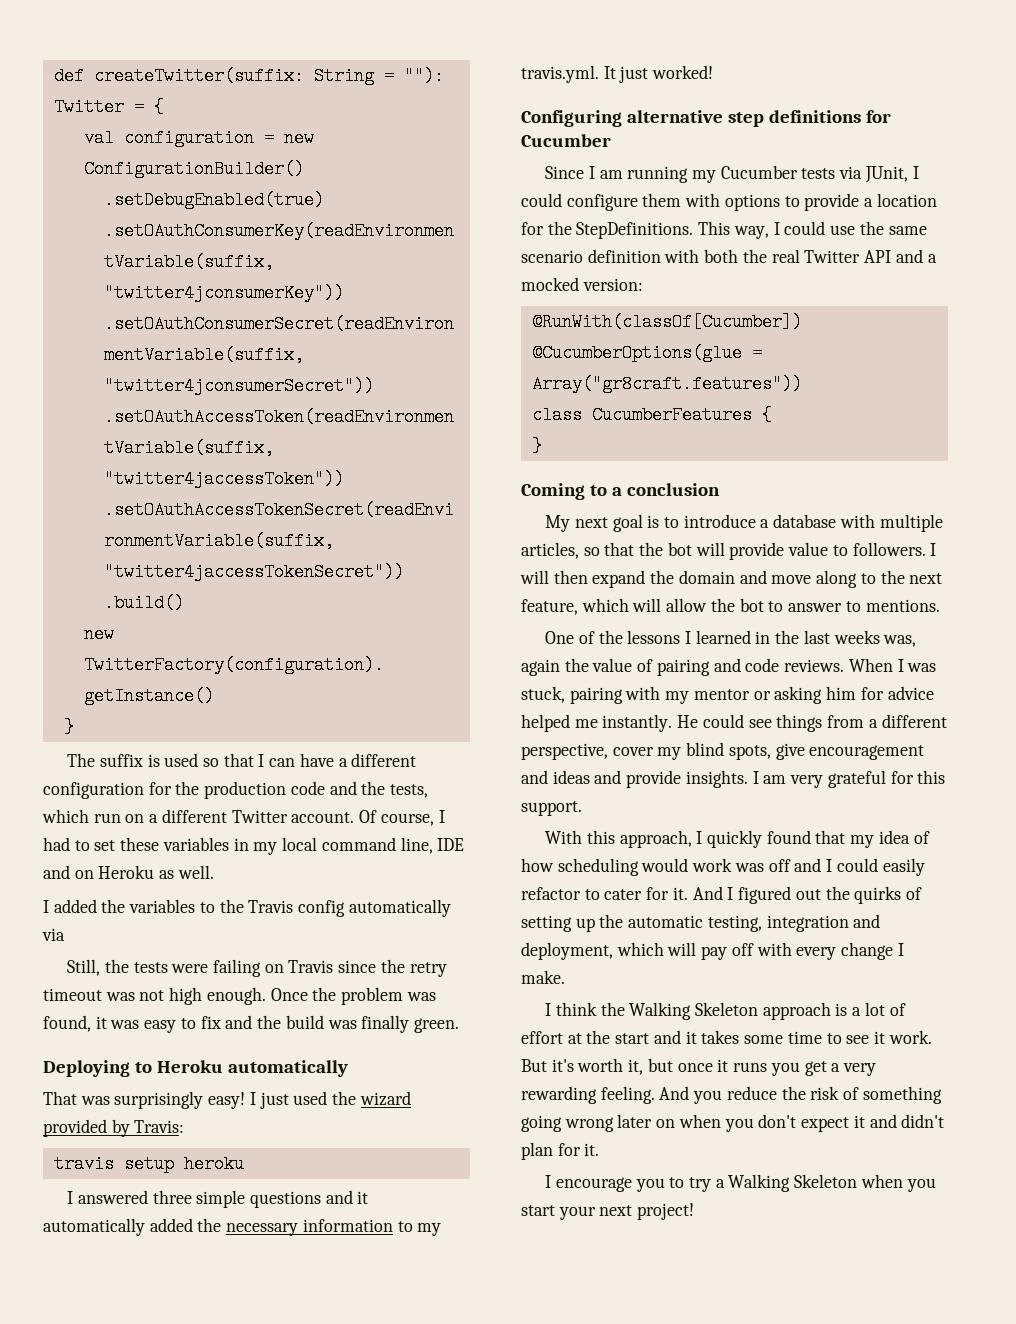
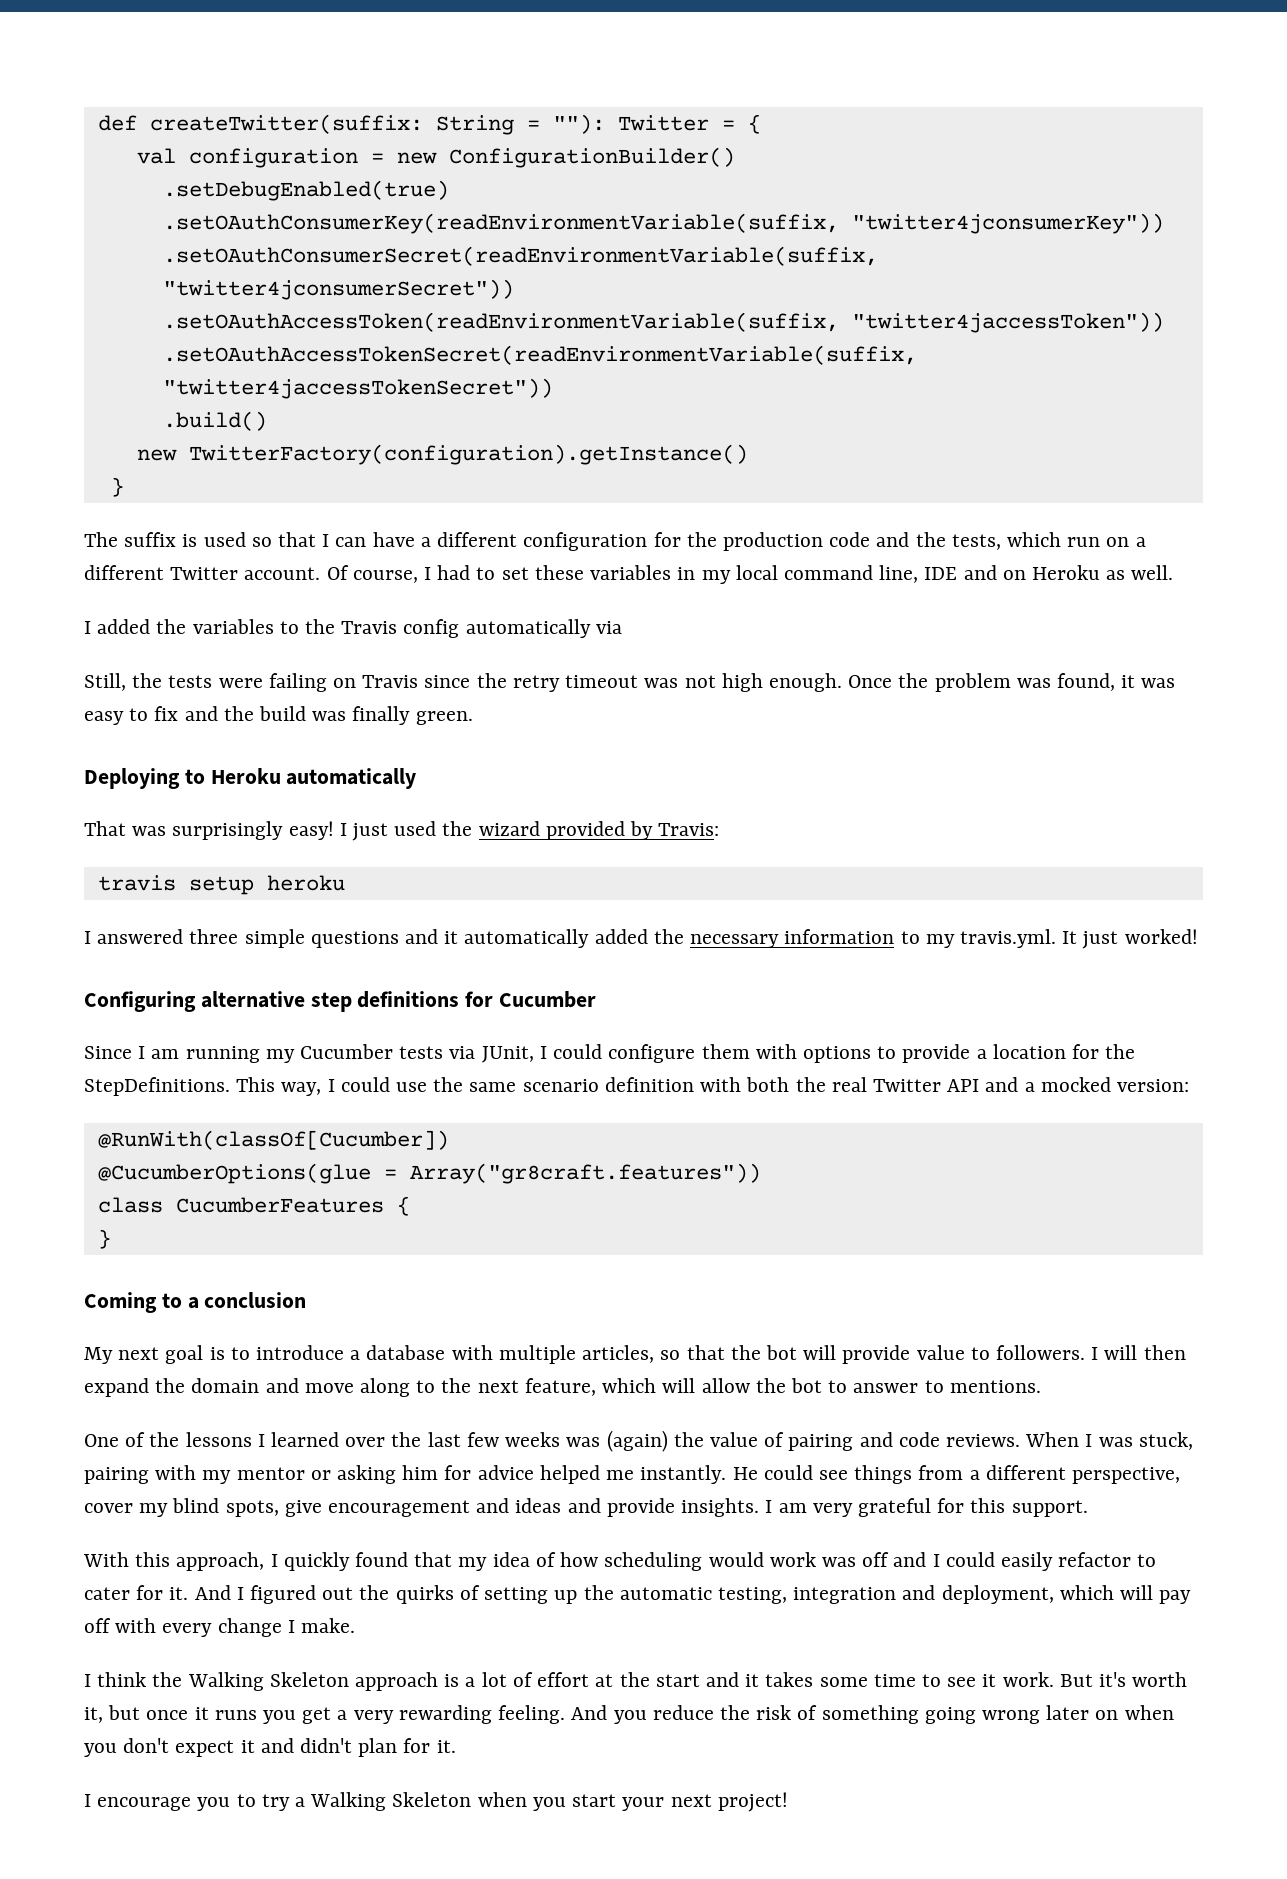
[755,631,771,644] in -> [345,1437,386,1447] over
[833,630,917,647] [521,659,560,676] weeks was, again -> [466,1430,668,1452] few weeks was (again)

